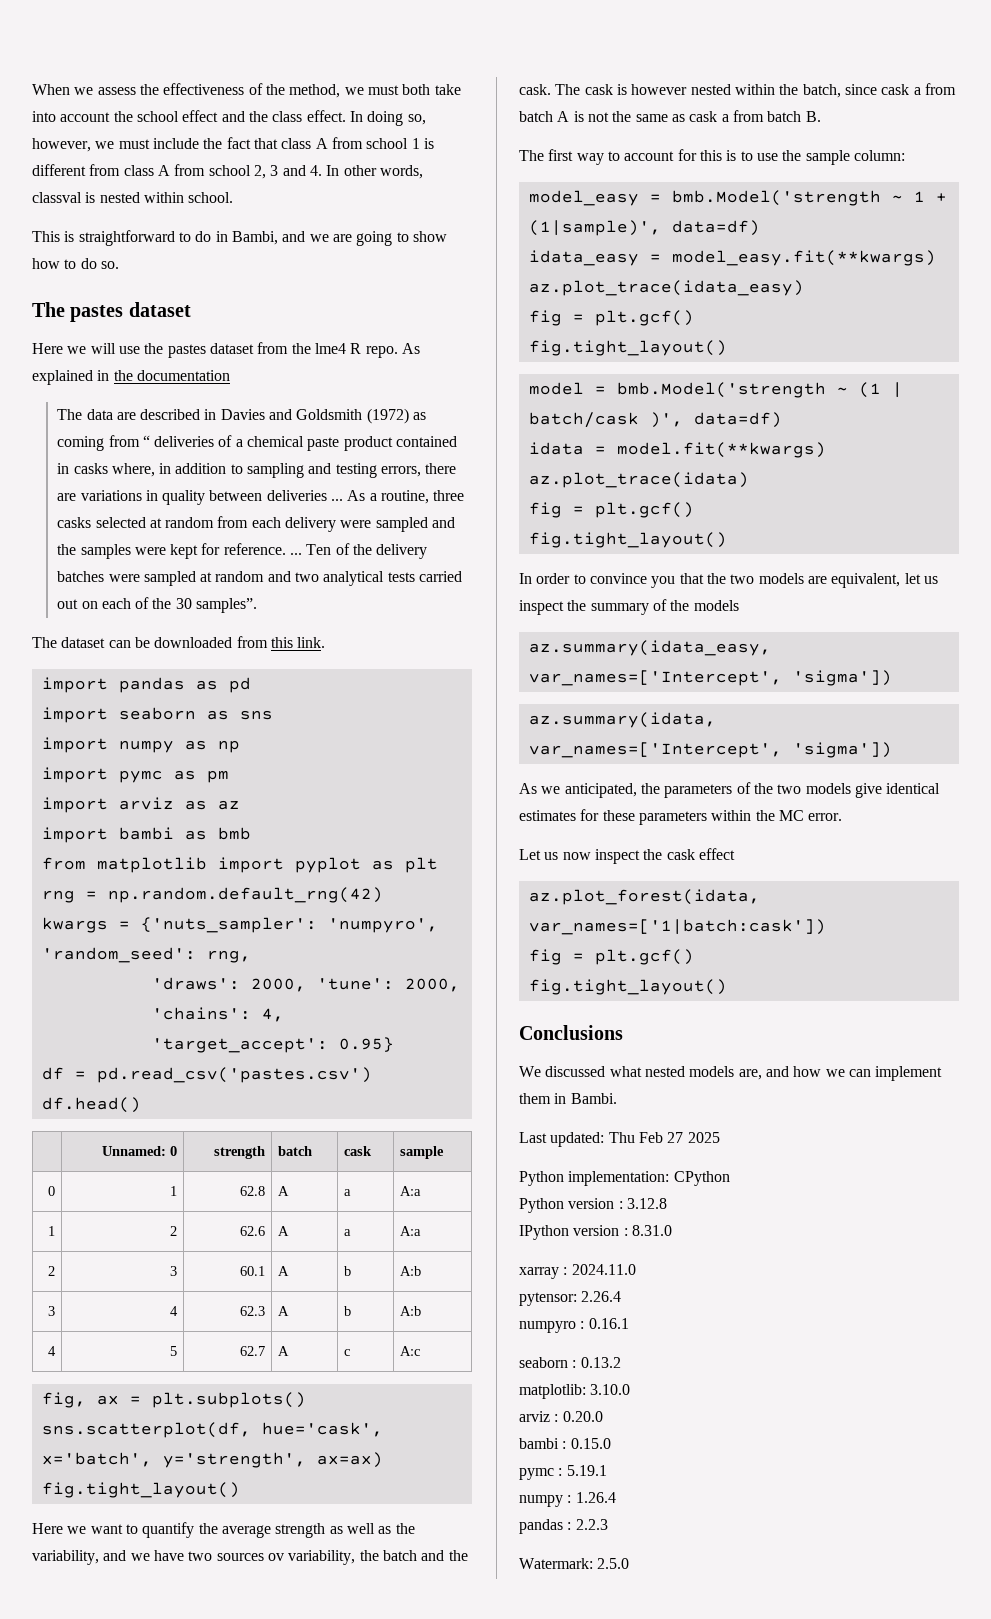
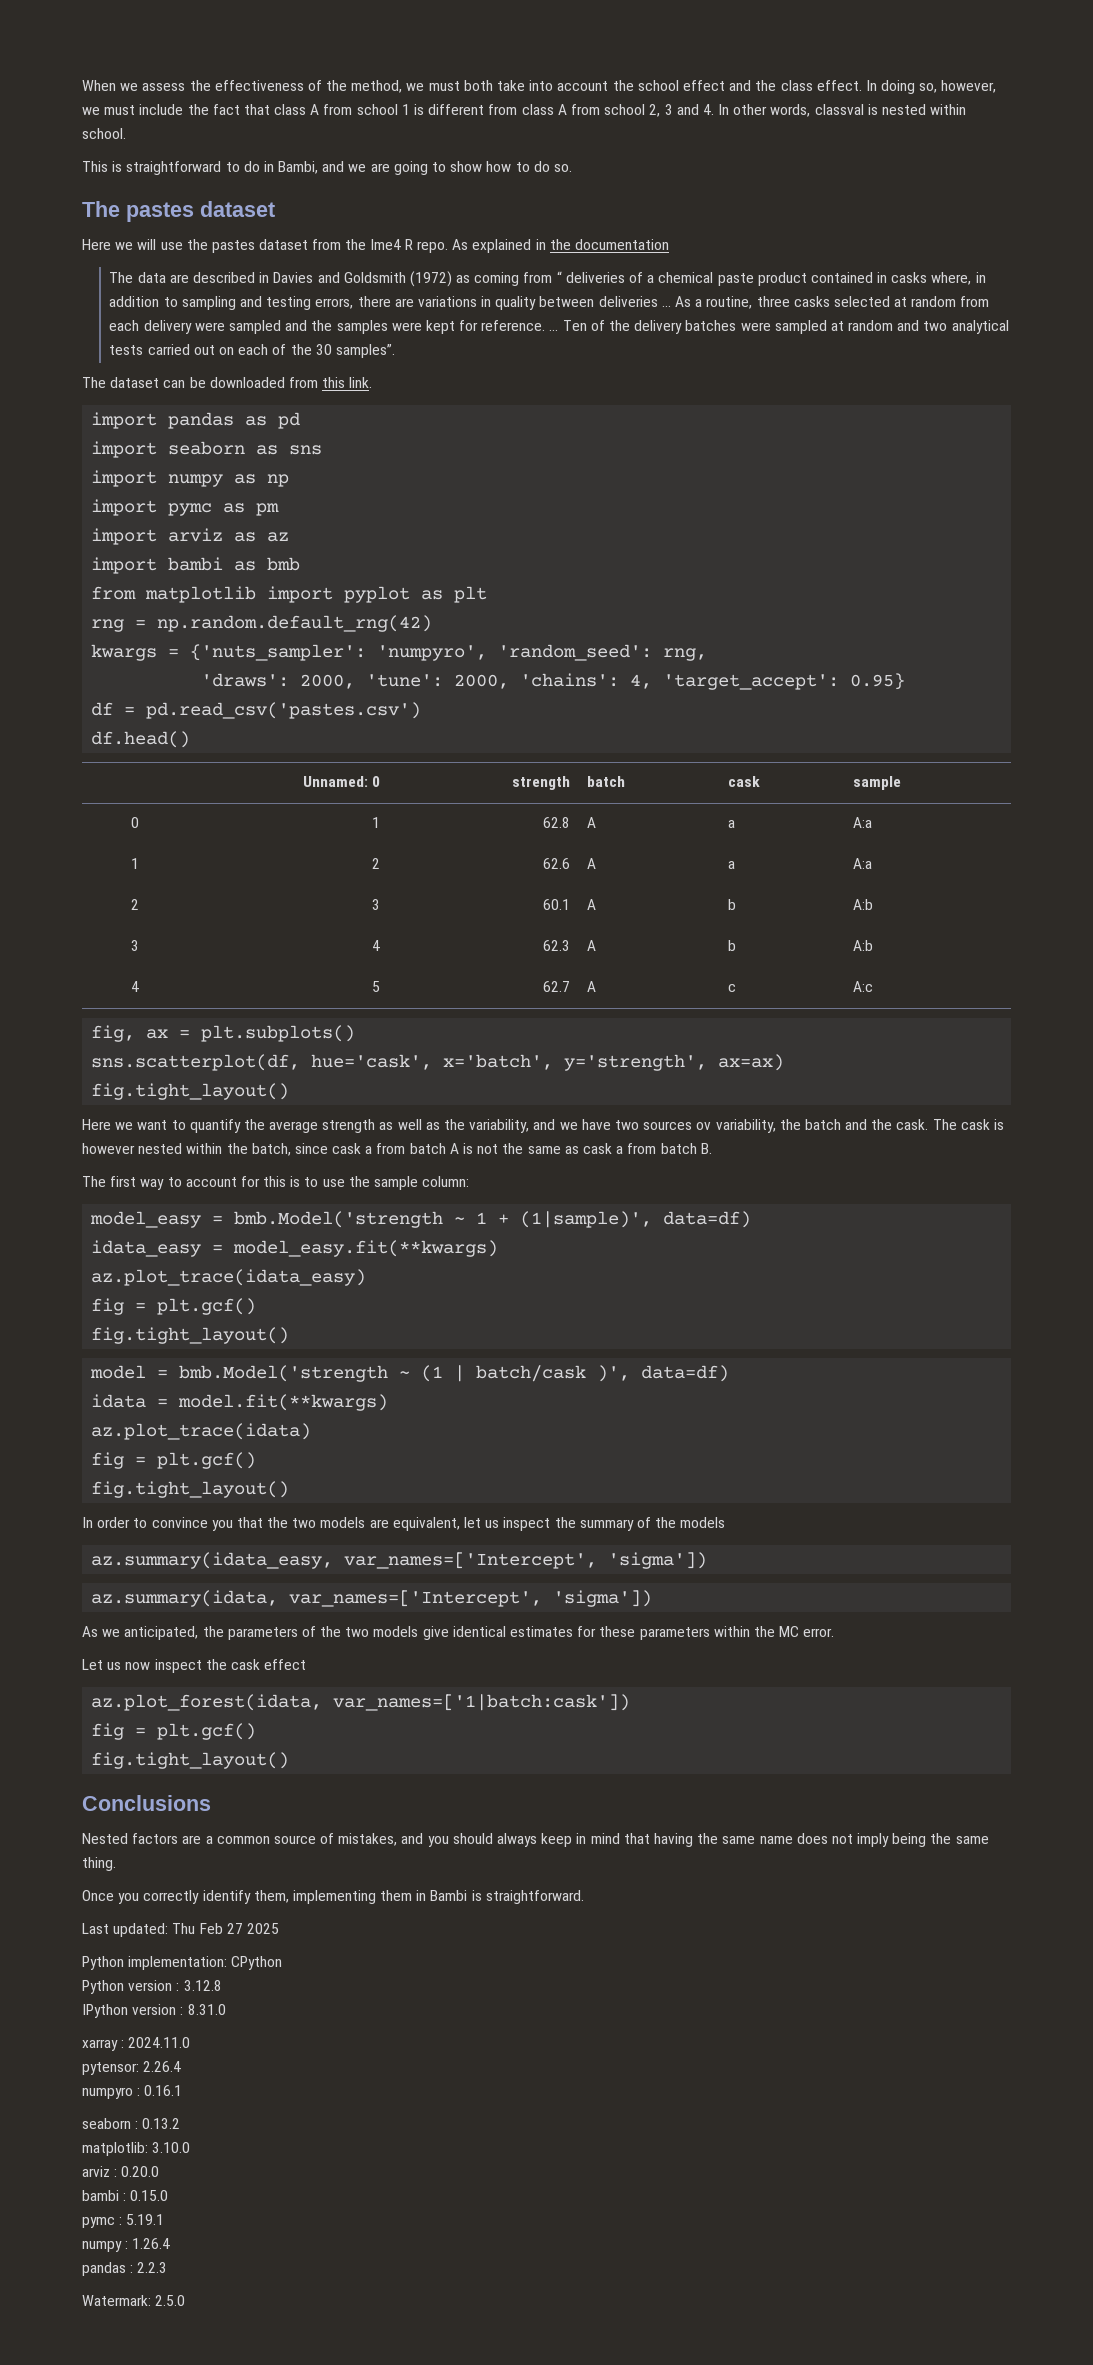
[519,1066,943,1081] [519,1093,617,1104] We discussed what nested models are, and how we can implement them in Bambi. -> [82,1833,989,1847] [82,1857,116,1871] [82,1890,584,1904] Nested factors are a common source of mistakes, and you should always keep in mind that having the same name does not imply being the same thing. // Once you correctly identify them, implementing them in Bambi is straightforward.

